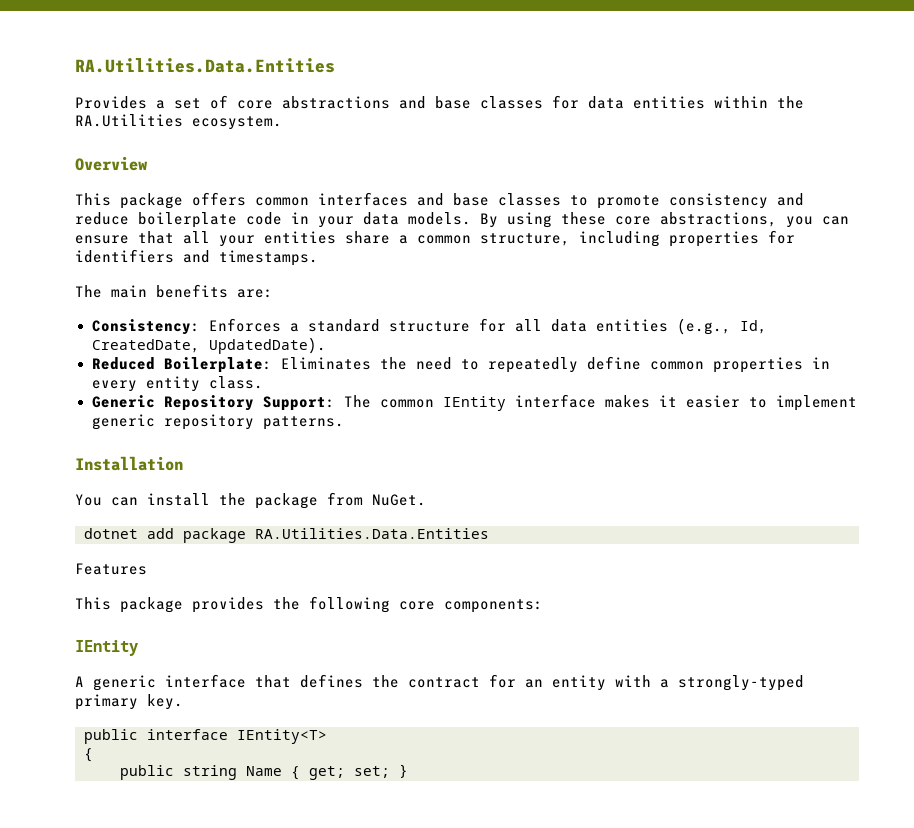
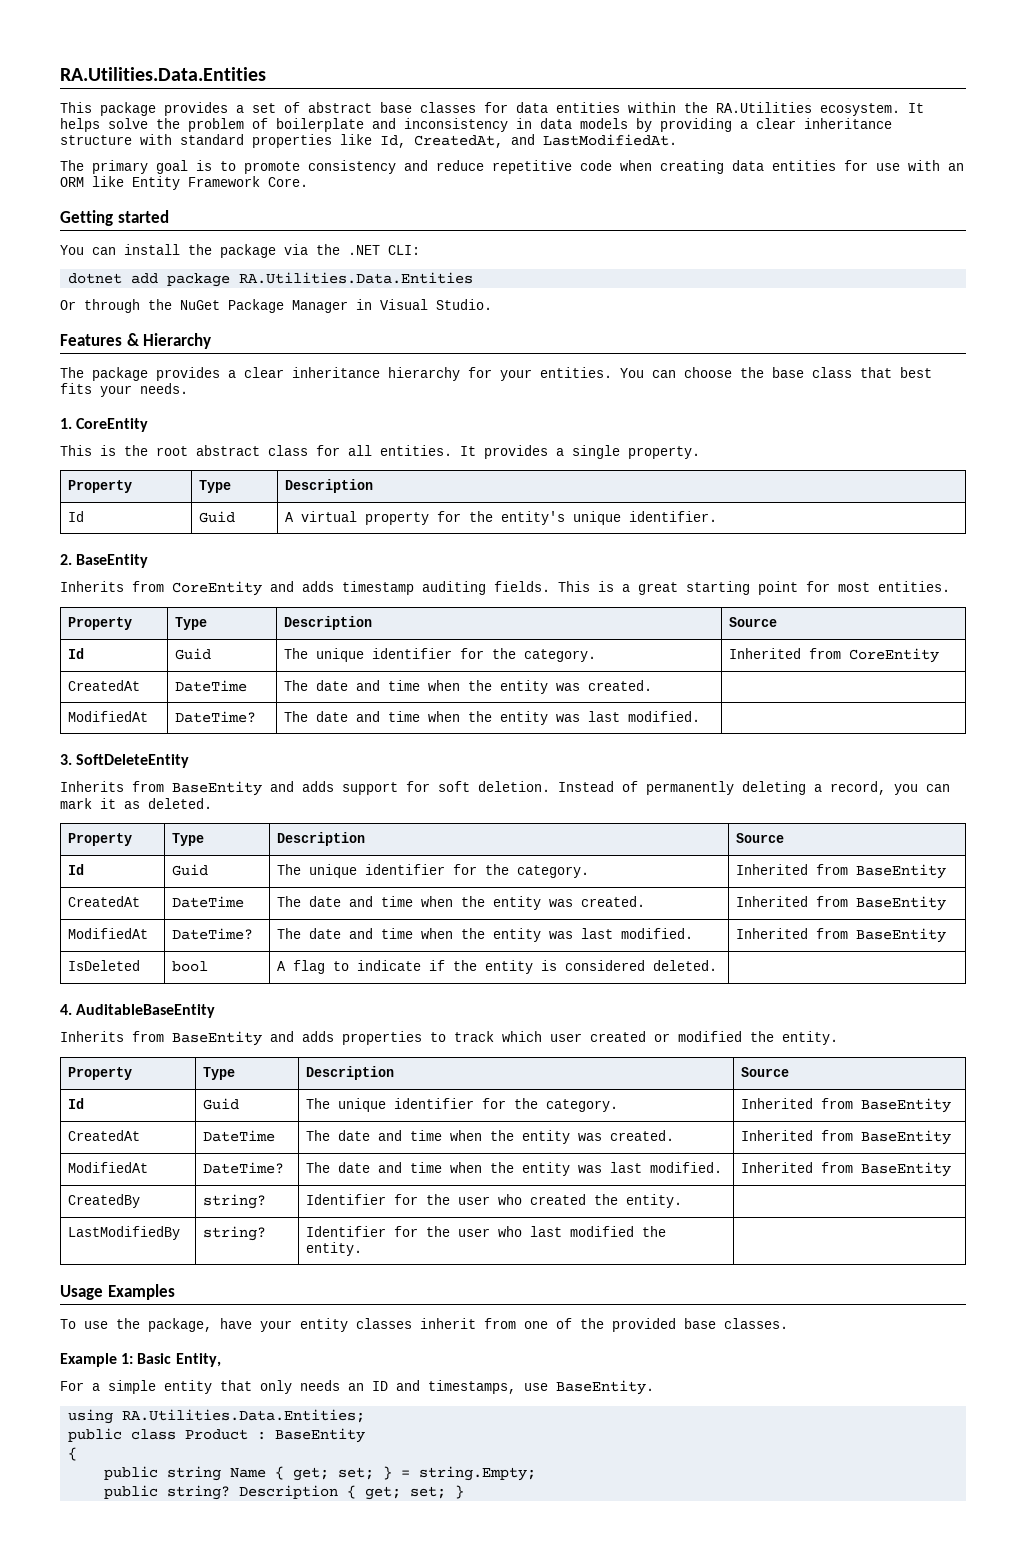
[75,58,335,73] [75,95,426,109] RA.Utilities.Data.Entities // Provides a set of core abstractions and -> [60,67,266,81] [60,102,372,116] RA.Utilities.Data.Entities // This package provides a set of abstract
[75,156,148,171] [75,192,561,209] // Overview // This package offers common interfaces and base classes -> [908,103,924,113] [60,118,892,132] [60,134,677,148] [60,160,212,174] It helps solve the problem of boilerplate and inconsistency in data models by providing a clear inheritance structure with standard properties like Id, CreatedAt, and LastModifiedAt. // The primary goal is
[138,212,849,228] [75,230,795,247] [75,249,318,266] [75,284,273,298] [91,318,767,335] [91,337,326,354] [91,356,830,373] [91,376,263,392] [91,394,857,411] [91,414,344,430] [75,456,183,471] boilerplate code in your data models. By using these core abstractions, you can ensure that all your entities share a common structure, including properties for identifiers and timestamps. // The main benefits are: // Consistency: Enforces a standard structure for all data entities (e.g., Id, CreatedDate, UpdatedDate). // Reduced Boilerplate: Eliminates the need to repeatedly define common properties in every entity class. // Generic Repository Support: The common IEntity interface makes it easier to implement generic repository patterns. // Installation -> [492,160,964,174] [60,176,308,190] [60,210,169,226] repetitive code when creating data entities for use with an ORM like Entity Framework Core. // Getting started
[327,492,426,506] from NuGet. -> [284,244,420,255] via the .NET CLI:
[75,563,147,575] [75,596,543,613] [75,640,138,656] [75,674,804,691] [75,694,183,710] [84,729,327,744] Features // This package provides the following core components: // IEntity // A generic interface that defines the contract for an entity with a strongly-typed primary key. // public interface IEntity<T> -> [60,299,492,313] [60,333,212,349] [60,367,932,381] [60,383,188,397] [60,418,149,432] [60,445,700,459] [68,480,133,493] [199,480,232,493] [285,479,374,493] [68,511,85,522] [199,511,236,523] [285,511,718,525] [60,554,149,568] [60,581,950,596] [68,617,133,630] [175,617,208,630] [284,616,373,630] [729,617,778,627] [68,648,85,659] [175,648,212,660] [284,648,597,662] [729,648,940,663] [68,680,141,691] [175,680,248,692] [284,680,653,694] [68,711,149,722] [175,711,257,723] [284,711,701,725] [60,754,190,768] [60,781,950,796] [60,798,212,809] [68,833,133,846] [172,833,205,846] [277,832,366,846] [736,833,785,843] [68,864,85,875] [172,864,209,876] [277,864,590,878] [736,864,947,879] [68,896,141,907] [172,896,245,908] [277,896,646,910] [736,896,947,911] [68,928,149,939] [172,928,254,940] [277,928,694,942] [736,928,947,943] [68,960,141,971] [172,961,209,972] [277,960,718,974] [60,1004,216,1018] [60,1031,838,1046] [68,1067,133,1080] [203,1067,236,1080] [306,1066,395,1080] [741,1067,790,1077] [68,1098,85,1109] [203,1098,240,1110] [306,1098,619,1112] [741,1098,952,1113] [68,1130,141,1141] [203,1130,276,1142] [306,1130,675,1144] [741,1130,952,1145] [68,1162,149,1173] [203,1162,285,1174] [306,1162,723,1176] [741,1162,952,1177] [68,1194,141,1208] [203,1194,267,1209] [306,1194,683,1208] [68,1226,181,1240] [203,1226,267,1241] [306,1226,667,1237] [306,1242,363,1256] [60,1284,175,1300] [60,1318,788,1332] [60,1353,221,1367] [60,1380,654,1395] [68,1409,366,1424] [68,1428,366,1443] Or through the NuGet Package Manager in Visual Studio. // Features & Hierarchy // The package provides a clear inheritance hierarchy for your entities. You can choose the base class that best fits your needs. // 1. CoreEntity // This is the root abstract class for all entities. It provides a single property. // Property | Type | Description // Id | Guid | A virtual property for the entity's unique identifier. // 2. BaseEntity // Inherits from CoreEntity and adds timestamp auditing fields. This is a great starting point for most entities. // Property | Type | Description | Source // Id | Guid | The unique identifier for the category. | Inherited from CoreEntity // CreatedAt | DateTime | The date and time when the entity was created. | // ModifiedAt | DateTime? | The date and time when the entity was last modified. | // 3. SoftDeleteEntity // Inherits from BaseEntity and adds support for soft deletion. Instead of permanently deleting a record, you can mark it as deleted. // Property | Type | Description | Source // Id | Guid | The unique identifier for the category. | Inherited from BaseEntity // CreatedAt | DateTime | The date and time when the entity was created. | Inherited from BaseEntity // ModifiedAt | DateTime? | The date and time when the entity was last modified. | Inherited from BaseEntity // IsDeleted | bool | A flag to indicate if the entity is considered deleted. | // 4. AuditableBaseEntity // Inherits from BaseEntity and adds properties to track which user created or modified the entity. // Property | Type | Description | Source // Id | Guid | The unique identifier for the category. | Inherited from BaseEntity // CreatedAt | DateTime | The date and time when the entity was created. | Inherited from BaseEntity // ModifiedAt | DateTime? | The date and time when the entity was last modified. | Inherited from BaseEntity // CreatedBy | string? | Identifier for the user who created the entity. | // LastModifiedBy | string? | Identifier for the user who last modified the entity. | // Usage Examples // To use the package, have your entity classes inherit from one of the provided base classes. // Example 1: Basic Entity, // For a simple entity that only needs an ID and timestamps, use BaseEntity. // using RA.Utilities.Data.Entities; // public class Product : BaseEntity
(408, 771) none -> [401,1466,537,1481] [104,1485,465,1500] = string.Empty; // public string? Description { get; set; }

